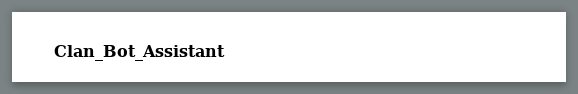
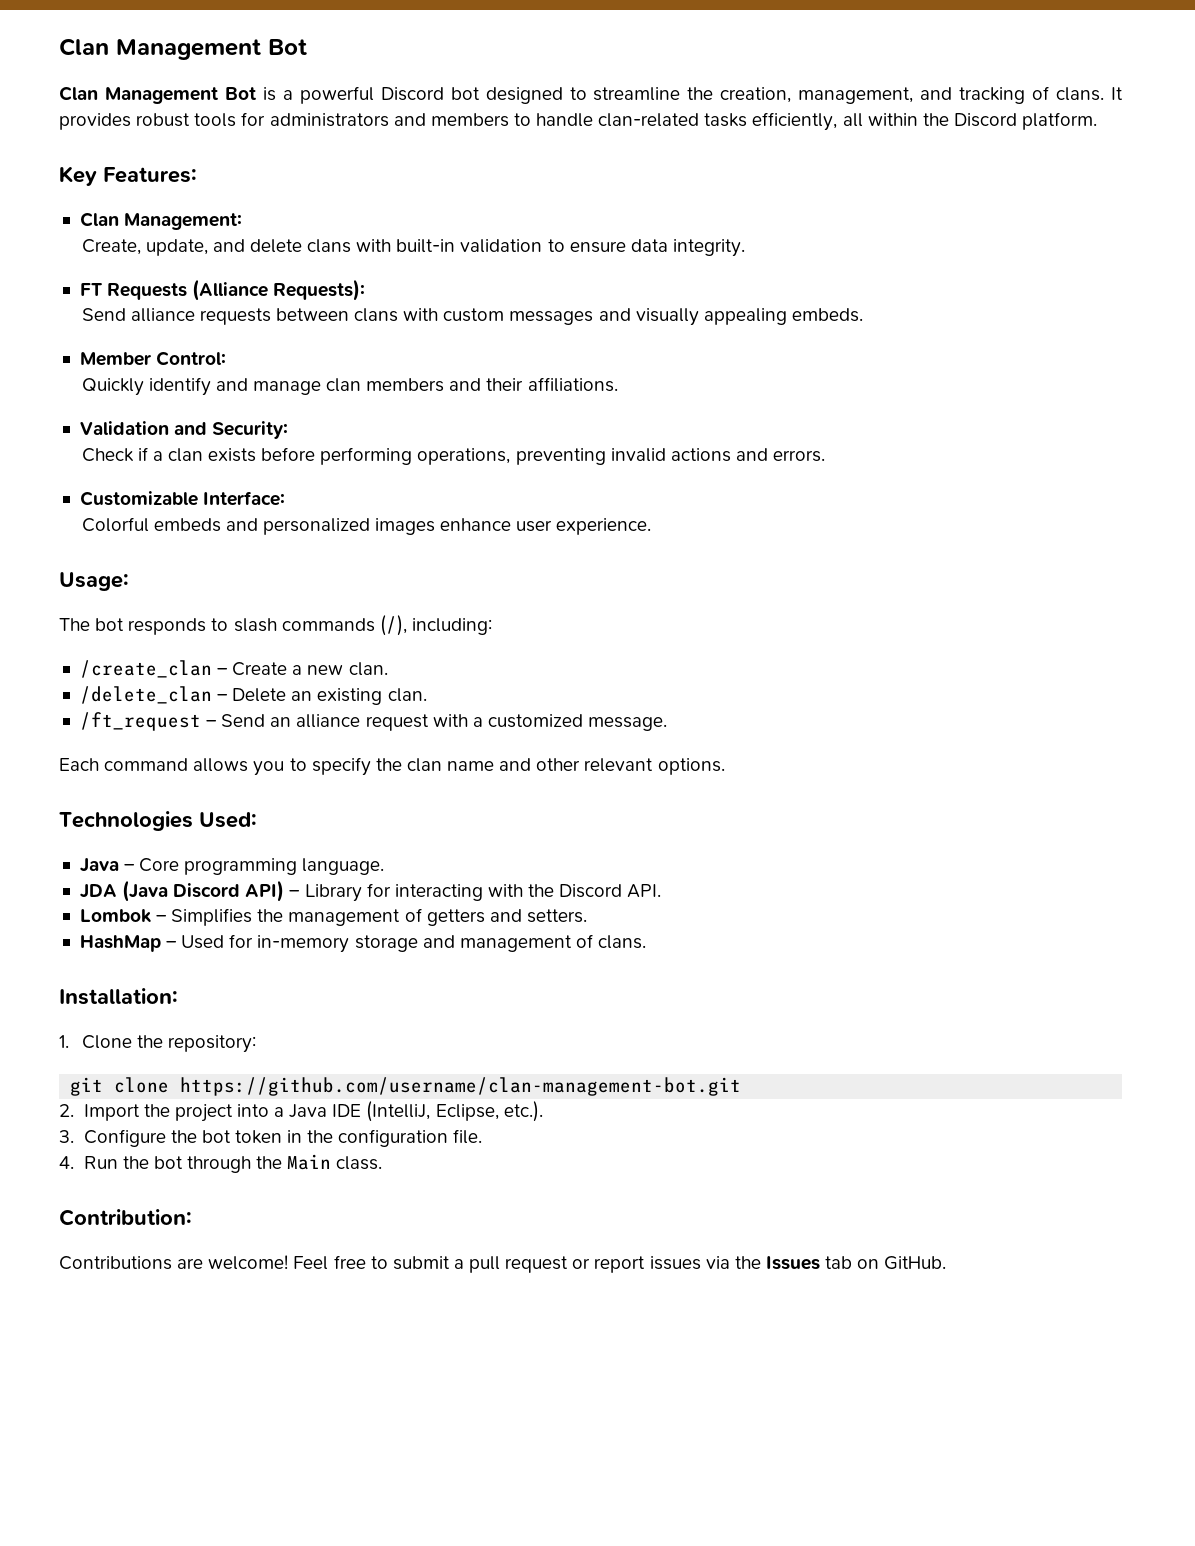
[54,45,225,61] Clan_Bot_Assistant -> [59,38,307,60] [59,86,1123,104] [59,112,1098,131] [59,166,197,186] [79,212,243,230] [81,239,745,257] [79,279,366,301] [81,308,863,326] [79,351,227,366] [81,377,618,396] [79,421,289,439] [81,447,826,465] [79,491,286,506] [81,517,652,535] [59,572,129,591] [59,615,492,636] [79,660,388,678] [79,686,427,705] [79,712,668,731] [59,757,725,776] [59,811,257,831] [79,858,385,875] [79,880,662,902] [79,908,587,926] [79,934,647,953] [59,988,178,1005] [59,1035,256,1053] [70,1077,742,1096] [59,1101,543,1122] [59,1129,483,1147] [59,1154,383,1173] [59,1209,192,1226] [59,1255,947,1273] Clan Management Bot // Clan Management Bot is a powerful Discord bot designed to streamline the creation, management, and tracking of clans. It provides robust tools for administrators and members to handle clan-related tasks efficiently, all within the Discord platform. // Key Features: // Clan Management: // Create, update, and delete clans with built-in validation to ensure data integrity. // FT Requests (Alliance Requests): // Send alliance requests between clans with custom messages and visually appealing embeds. // Member Control: // Quickly identify and manage clan members and their affiliations. // Validation and Security: // Check if a clan exists before performing operations, preventing invalid actions and errors. // Customizable Interface: // Colorful embeds and personalized images enhance user experience. // Usage: // The bot responds to slash commands (/), including: // /create_clan – Create a new clan. // /delete_clan – Delete an existing clan. // /ft_request – Send an alliance request with a customized message. // Each command allows you to specify the clan name and other relevant options. // Technologies Used: // Java – Core programming language. // JDA (Java Discord API) – Library for interacting with the Discord API. // Lombok – Simplifies the management of getters and setters. // HashMap – Used for in-memory storage and management of clans. // Installation: // 1. Clone the repository: // git clone https://github.com/username/clan-management-bot.git // 2. Import the project into a Java IDE (IntelliJ, Eclipse, etc.). // 3. Configure the bot token in the configuration file. // 4. Run the bot through the Main class. // Contribution: // Contributions are welcome! Feel free to submit a pull request or report issues via the Issues tab on GitHub.

